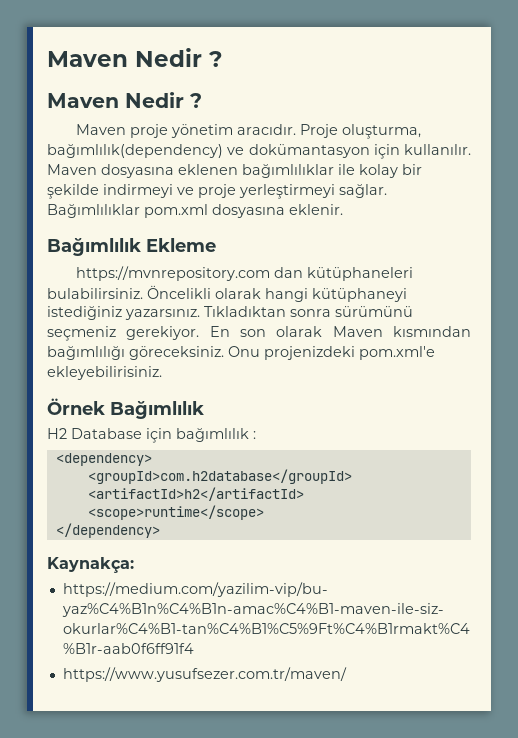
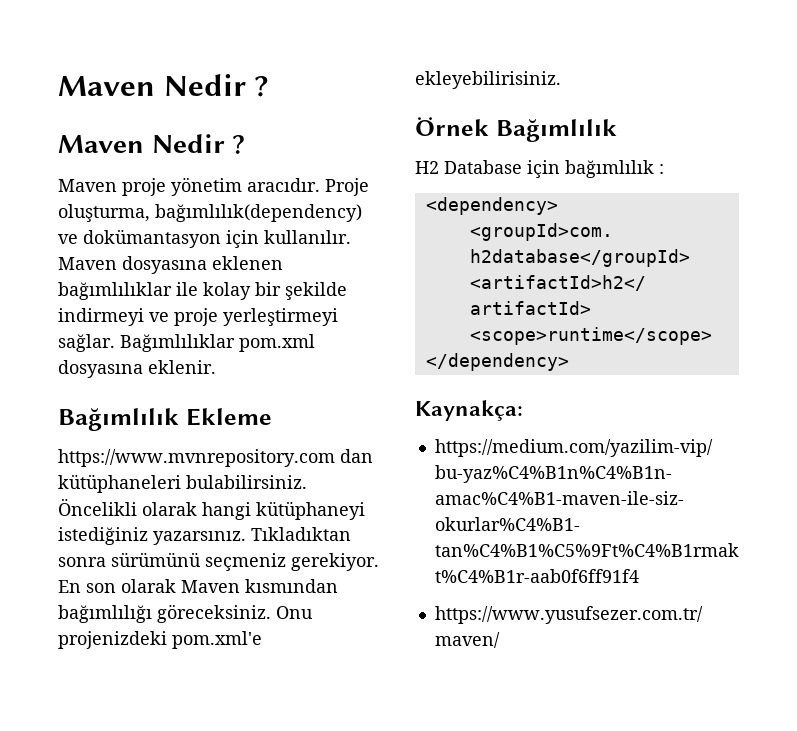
[75,266,270,281] https://mvnrepository.com -> [58,449,335,467] https://www.mvnrepository.com

